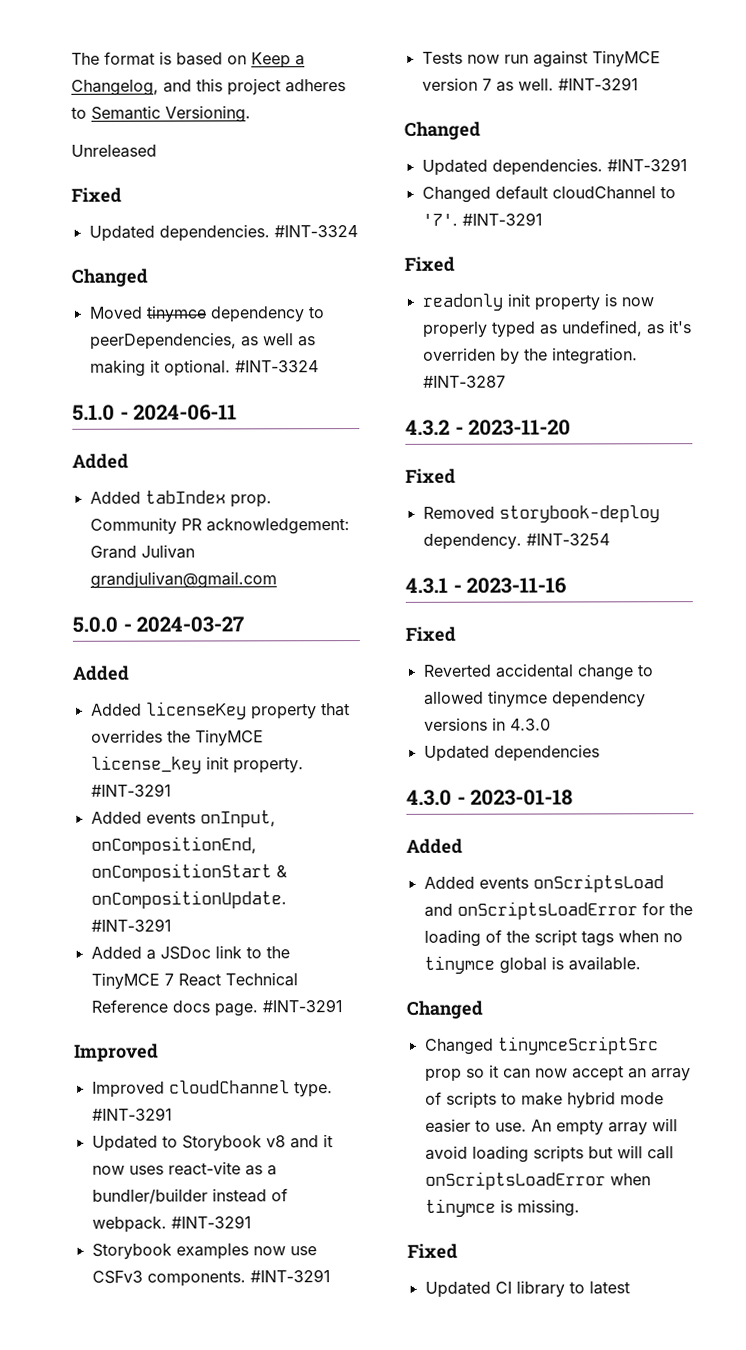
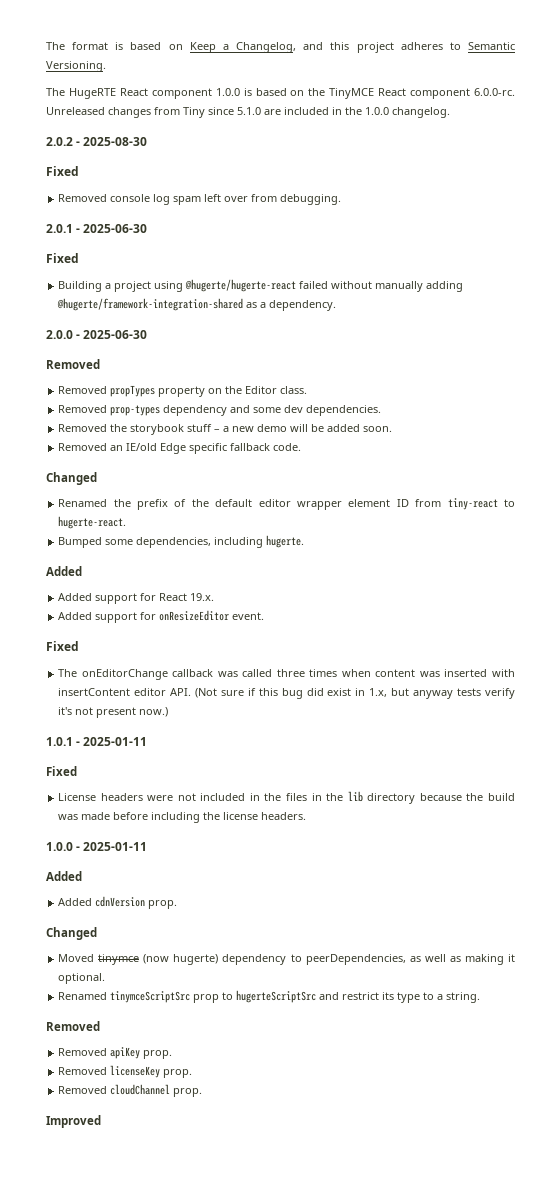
[71,144,157,158] [71,187,122,203] [88,224,358,242] Unreleased // Fixed // Updated dependencies. #INT-3324 -> [46,88,515,99] [46,107,450,118] [46,137,148,146] [46,166,79,176] [58,194,342,205] [46,224,148,233] [46,253,79,263] [58,279,464,292] [57,298,337,311] [46,330,148,339] [46,359,100,369] [58,385,308,397] [58,405,382,416] [58,424,393,435] [58,443,302,454] [46,472,97,485] [58,498,515,510] [58,516,127,529] [58,535,305,548] [46,566,82,576] [58,593,215,604] [58,610,265,623] [46,641,79,651] [58,669,516,680] [58,688,516,699] [58,707,169,718] [46,737,148,746] [46,766,77,776] [58,791,515,804] [58,812,307,823] [46,842,148,851] [46,871,82,881] [58,896,178,909] The HugeRTE React component 1.0.0 is based on the TinyMCE React component 6.0.0-rc. Unreleased changes from Tiny since 5.1.0 are included in the 1.0.0 changelog. // 2.0.2 - 2025-08-30 // Fixed // Removed console log spam left over from debugging. // 2.0.1 - 2025-06-30 // Fixed // Building a project using @hugerte/hugerte-react failed without manually adding @hugerte/framework-integration-shared as a dependency. // 2.0.0 - 2025-06-30 // Removed // Removed propTypes property on the Editor class. // Removed prop-types dependency and some dev dependencies. // Removed the storybook stuff – a new demo will be added soon. // Removed an IE/old Edge specific fallback code. // Changed // Renamed the prefix of the default editor wrapper element ID from tiny-react to hugerte-react. // Bumped some dependencies, including hugerte. // Added // Added support for React 19.x. // Added support for onResizeEditor event. // Fixed // The onEditorChange callback was called three times when content was inserted with insertContent editor API. (Not sure if this bug did exist in 1.x, but anyway tests verify it's not present now.) // 1.0.1 - 2025-01-11 // Fixed // License headers were not included in the files in the lib directory because the build was made before including the license headers. // 1.0.0 - 2025-01-11 // Added // Added cdnVersion prop.
(207, 314) none -> [143,954,219,965] (now hugerte)
[234,360,319,373] [72,404,238,421] [72,453,129,469] [89,490,272,508] [89,517,350,535] [89,544,195,559] [89,571,277,589] [72,616,245,633] [72,665,130,681] [90,701,350,720] [90,729,264,747] [90,755,304,774] [90,783,172,797] [90,810,276,828] [90,836,257,855] [90,863,288,882] [90,890,287,909] [90,918,172,932] [90,945,290,960] [90,972,298,990] [90,999,343,1017] [74,1043,159,1062] [91,1080,333,1098] [91,1107,173,1121] [91,1134,333,1152] [91,1161,277,1176] [91,1188,288,1204] [91,1215,252,1233] [91,1243,317,1260] [91,1269,331,1287] [421,50,661,68] [421,77,639,92] [404,121,481,140] [421,158,688,176] [421,185,676,203] [421,212,543,226] [404,256,455,272] [421,293,654,311] [422,320,692,338] [422,347,638,365] [422,375,506,388] [405,419,572,436] [405,468,456,484] [422,505,660,523] [422,533,610,550] [405,577,568,594] [405,626,456,642] [422,663,654,681] [423,690,646,708] [423,717,551,731] [423,744,600,762] [406,789,574,806] [406,838,463,854] [423,874,664,893] [423,901,693,920] [423,929,683,947] [423,955,641,974] [406,1000,483,1019] [424,1036,659,1055] [424,1064,691,1082] [424,1091,664,1109] [424,1118,678,1136] [424,1145,674,1163] [424,1171,651,1190] [424,1198,580,1217] [407,1243,458,1259] [424,1280,630,1298] #INT-3324 // 5.1.0 - 2024-06-11 // Added // Added tabIndex prop. Community PR acknowledgement: Grand Julivan grandjulivan@gmail.com // 5.0.0 - 2024-03-27 // Added // Added licenseKey property that overrides the TinyMCE license_key init property. #INT-3291 // Added events onInput, onCompositionEnd, onCompositionStart & onCompositionUpdate. #INT-3291 // Added a JSDoc link to the TinyMCE 7 React Technical Reference docs page. #INT-3291 // Improved // Improved cloudChannel type. #INT-3291 // Updated to Storybook v8 and it now uses react-vite as a bundler/builder instead of webpack. #INT-3291 // Storybook examples now use CSFv3 components. #INT-3291 // Tests now run against TinyMCE version 7 as well. #INT-3291 // Changed // Updated dependencies. #INT-3291 // Changed default cloudChannel to '7'. #INT-3291 // Fixed // readonly init property is now properly typed as undefined, as it's overriden by the integration. #INT-3287 // 4.3.2 - 2023-11-20 // Fixed // Removed storybook-deploy dependency. #INT-3254 // 4.3.1 - 2023-11-16 // Fixed // Reverted accidental change to allowed tinymce dependency versions in 4.3.0 // Updated dependencies // 4.3.0 - 2023-01-18 // Added // Added events onScriptsLoad and onScriptsLoadError for the loading of the script tags when no tinymce global is available. // Changed // Changed tinymceScriptSrc prop so it can now accept an array of scripts to make hybrid mode easier to use. An empty array will avoid loading scripts but will call onScriptsLoadError when tinymce is missing. // Fixed // Updated CI library to latest -> [58,990,481,1003] [46,1021,100,1031] [58,1047,173,1059] [58,1065,193,1078] [58,1084,203,1097] [46,1115,101,1128] // Renamed tinymceScriptSrc prop to hugerteScriptSrc and restrict its type to a string. // Removed // Removed apiKey prop. // Removed licenseKey prop. // Removed cloudChannel prop. // Improved

